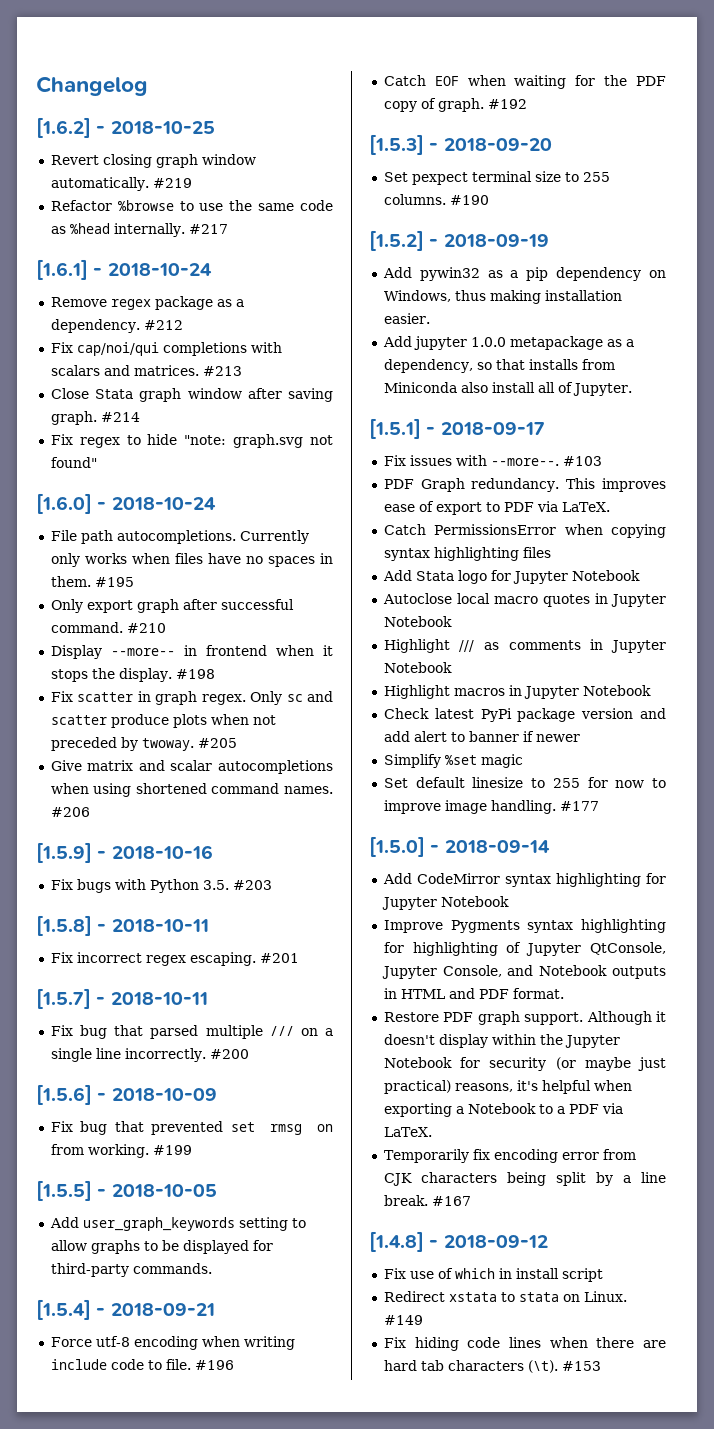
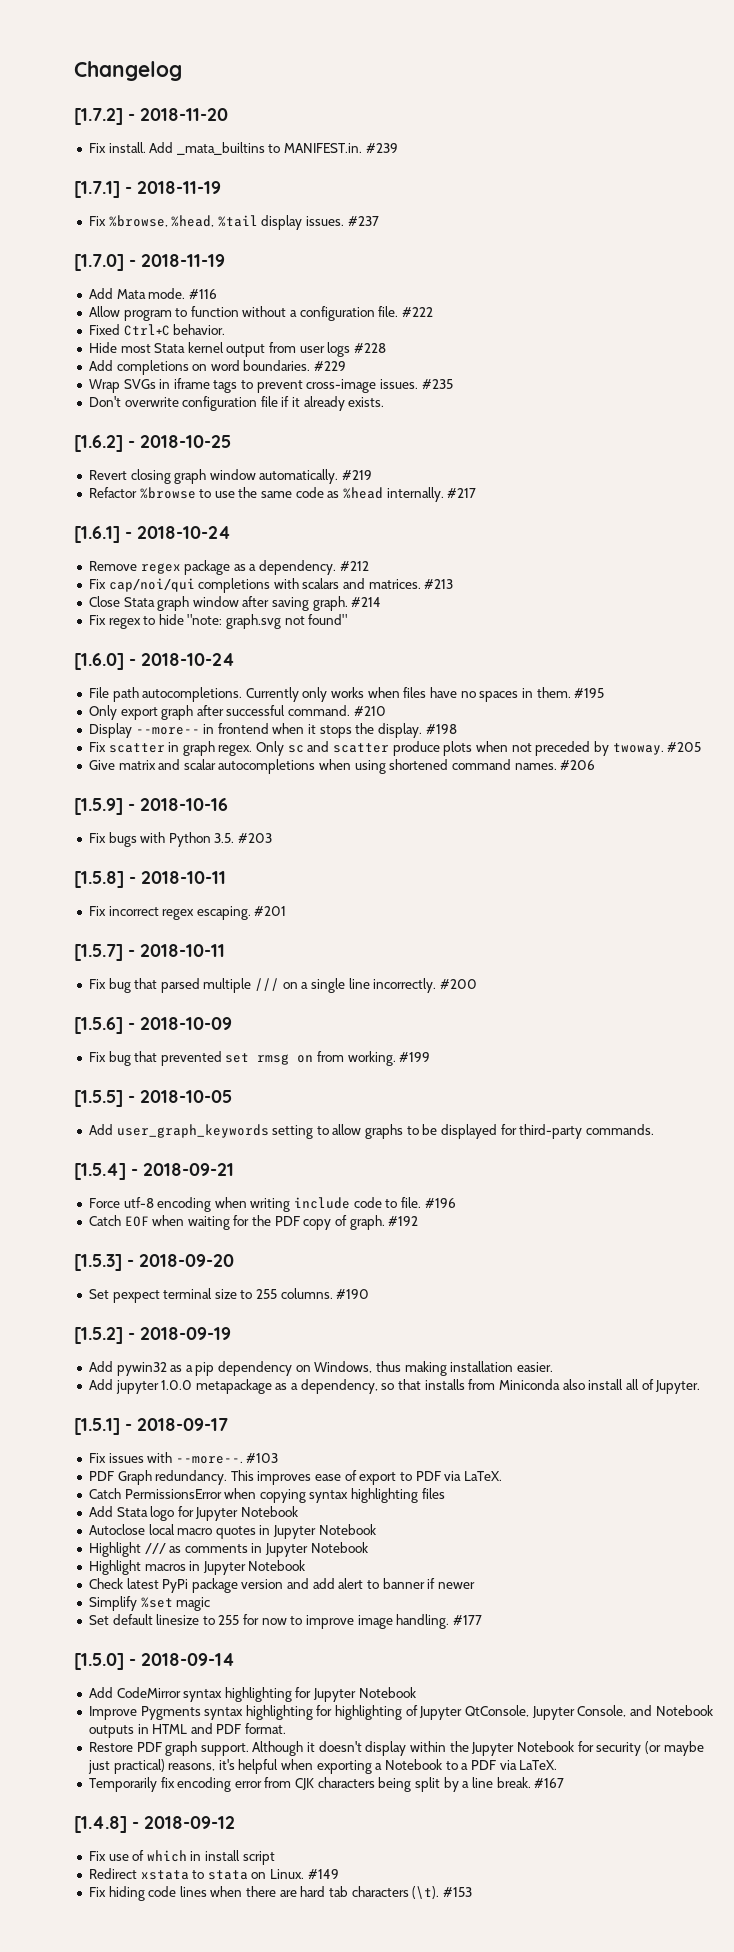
(148, 86) none -> [74,108,228,125] [88,142,398,155] [74,181,221,198] [88,215,379,230] [74,254,225,271] [88,288,217,299] [88,306,434,321] [88,324,226,336] [88,342,387,357] [88,360,347,375] [88,378,453,393] [88,396,385,411] // [1.7.2] - 2018-11-20 // Fix install. Add _mata_builtins to MANIFEST.in. #239 // [1.7.1] - 2018-11-19 // Fix %browse, %head, %tail display issues. #237 // [1.7.0] - 2018-11-19 // Add Mata mode. #116 // Allow program to function without a configuration file. #222 // Fixed Ctrl+C behavior. // Hide most Stata kernel output from user logs #228 // Add completions on word boundaries. #229 // Wrap SVGs in iframe tags to prevent cross-image issues. #235 // Don't overwrite configuration file if it already exists.

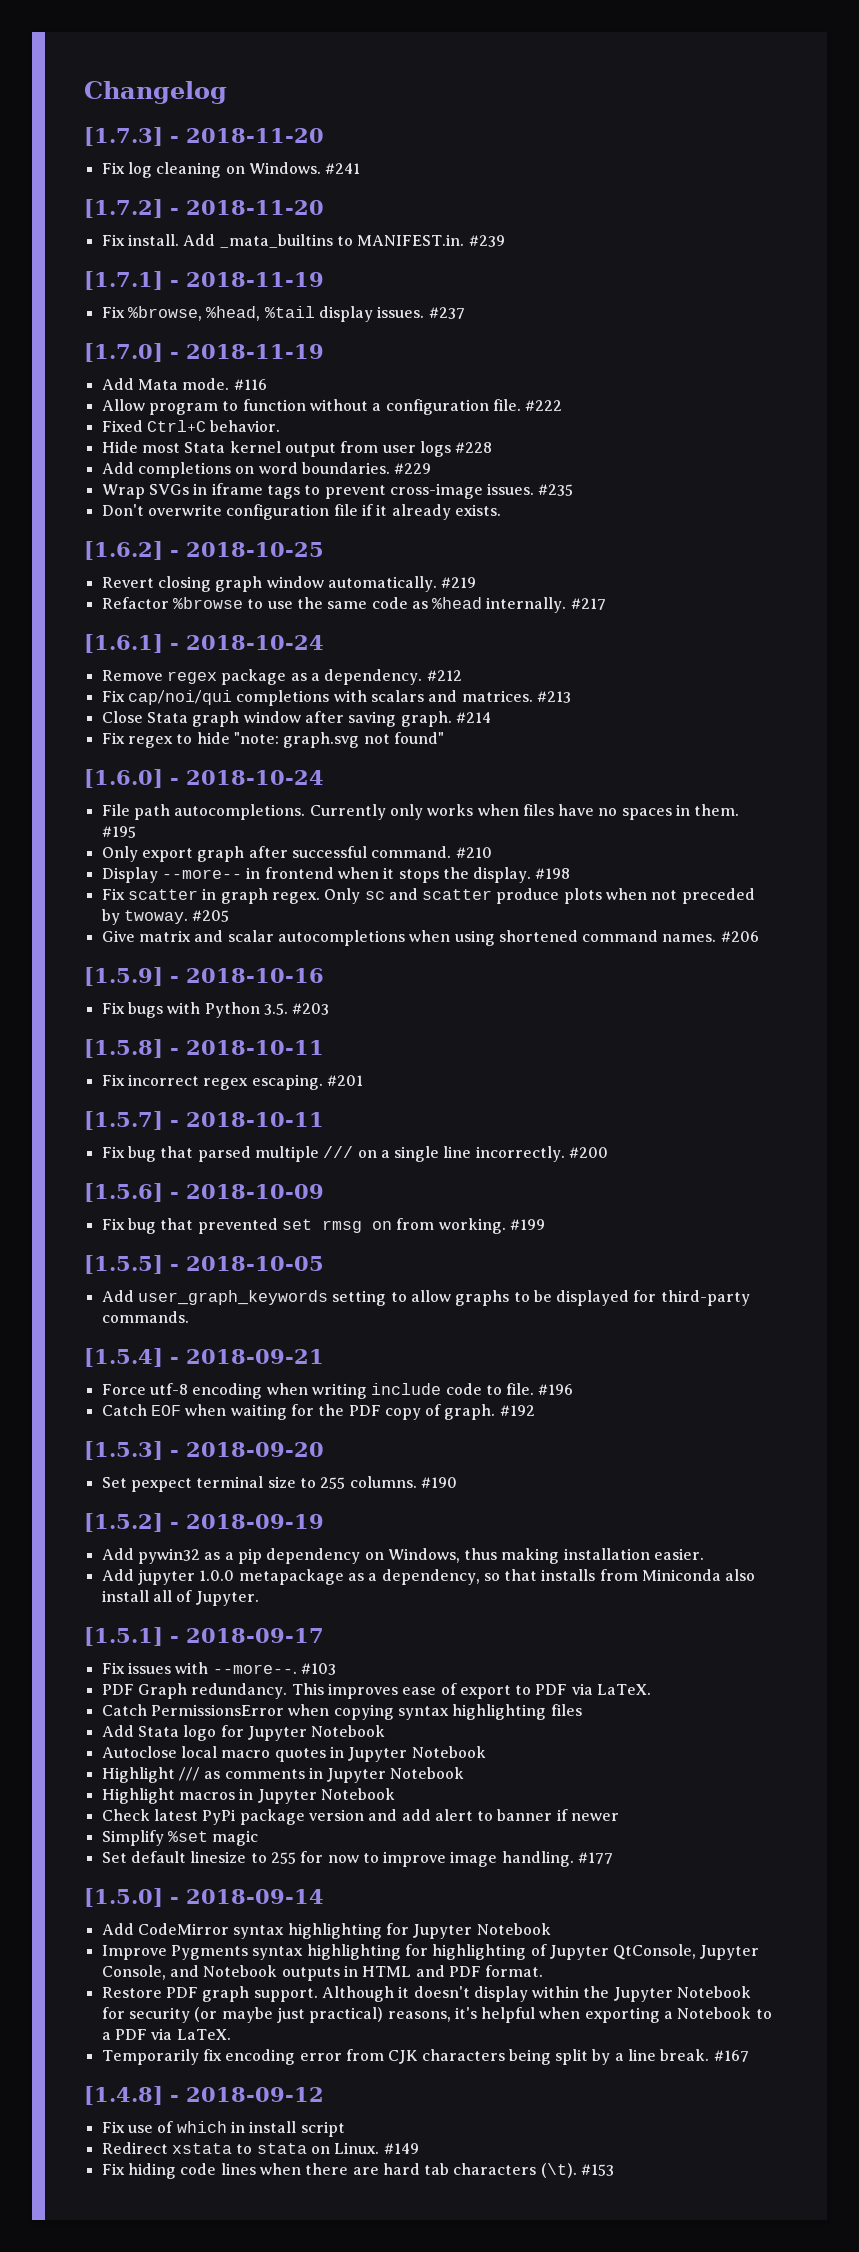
(182, 71) none -> [84,127,324,146] [101,162,361,178] // [1.7.3] - 2018-11-20 // Fix log cleaning on Windows. #241

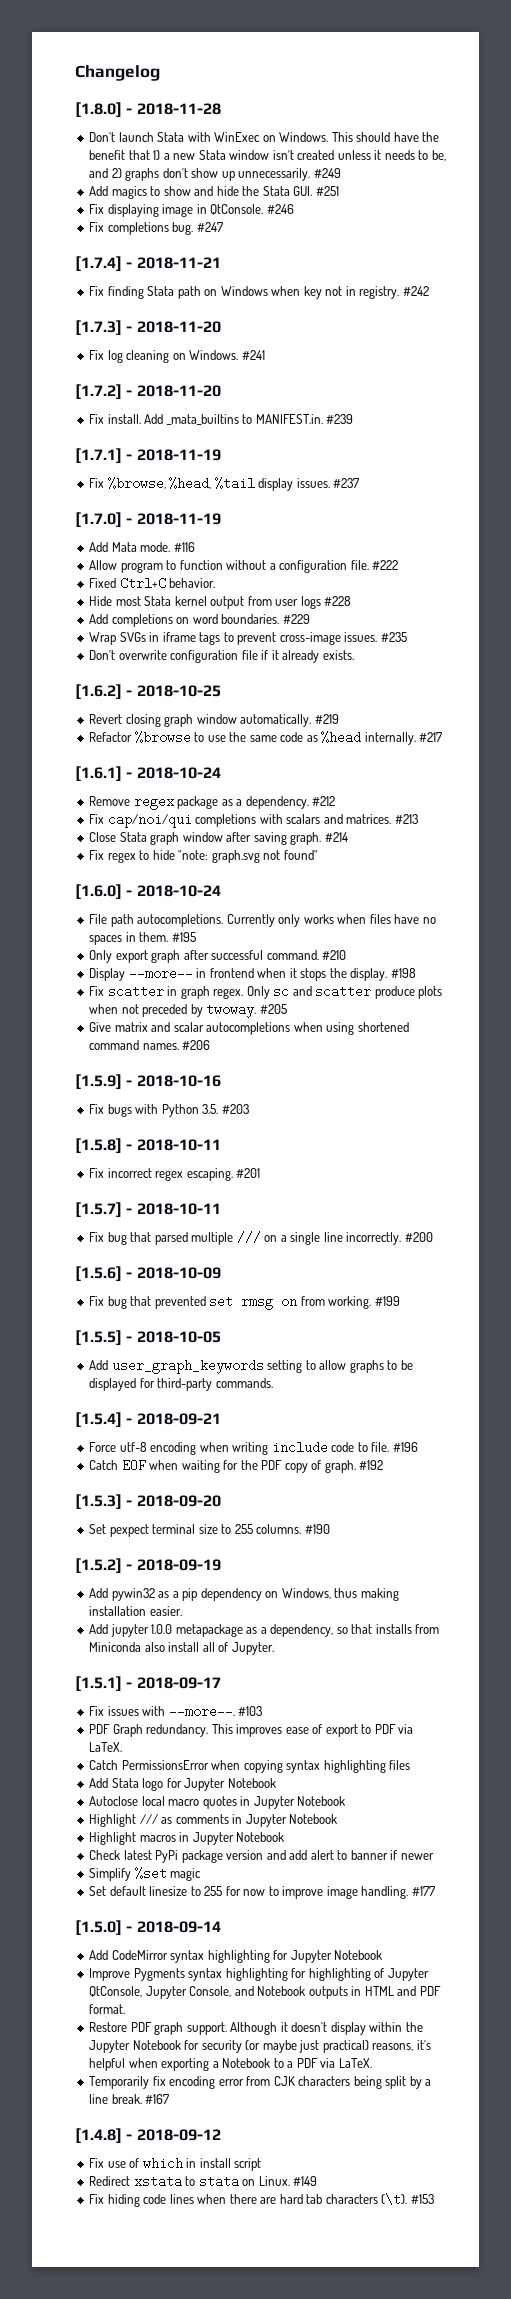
(227, 92) none -> [75,102,221,118] [89,132,440,142] [89,150,446,161] [89,168,341,181] [89,186,339,199] [89,204,294,217] [89,222,223,235] [75,256,221,272] [89,286,429,299] // [1.8.0] - 2018-11-28 // Don't launch Stata with WinExec on Windows. This should have the benefit that 1) a new Stata window isn't created unless it needs to be, and 2) graphs don't show up unnecessarily. #249 // Add magics to show and hide the Stata GUI. #251 // Fix displaying image in QtConsole. #246 // Fix completions bug. #247 // [1.7.4] - 2018-11-21 // Fix finding Stata path on Windows when key not in registry. #242

